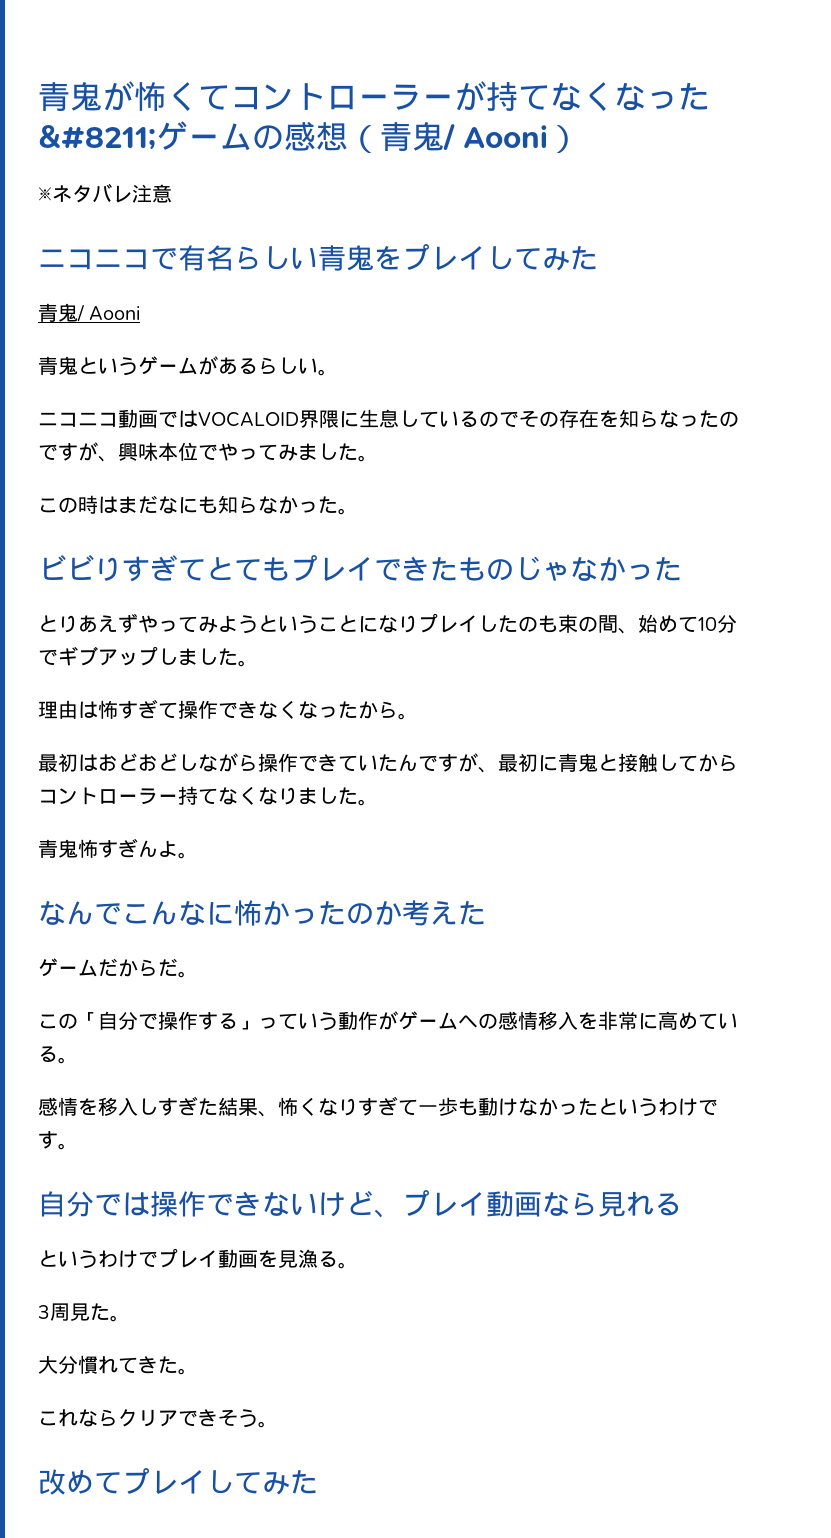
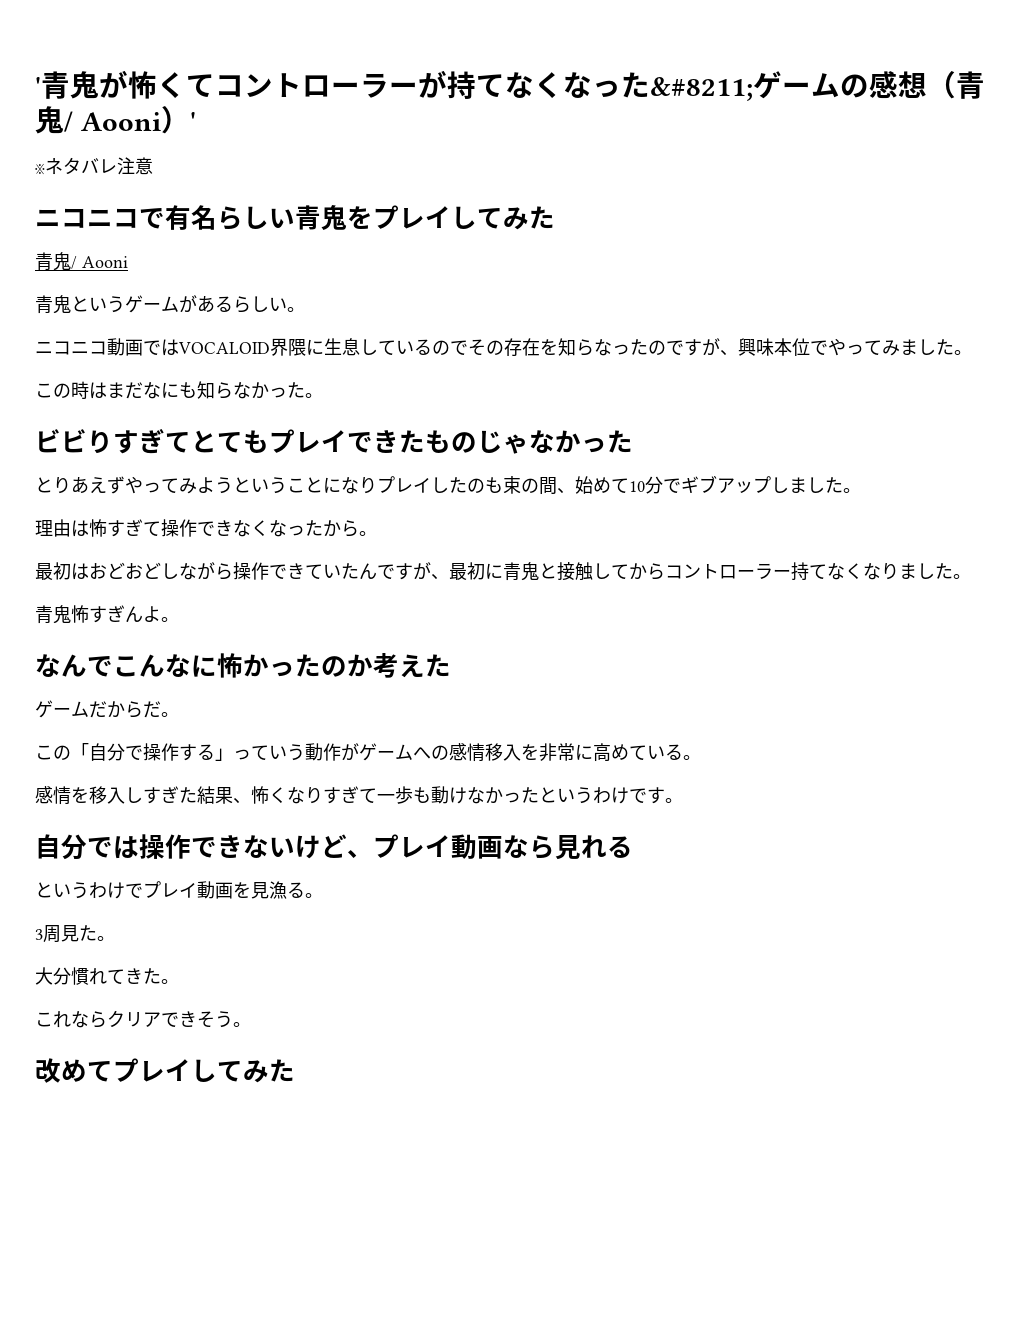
(38, 96) none -> [35,77,41,96] '
(580, 139) none -> [189,112,196,131] '

